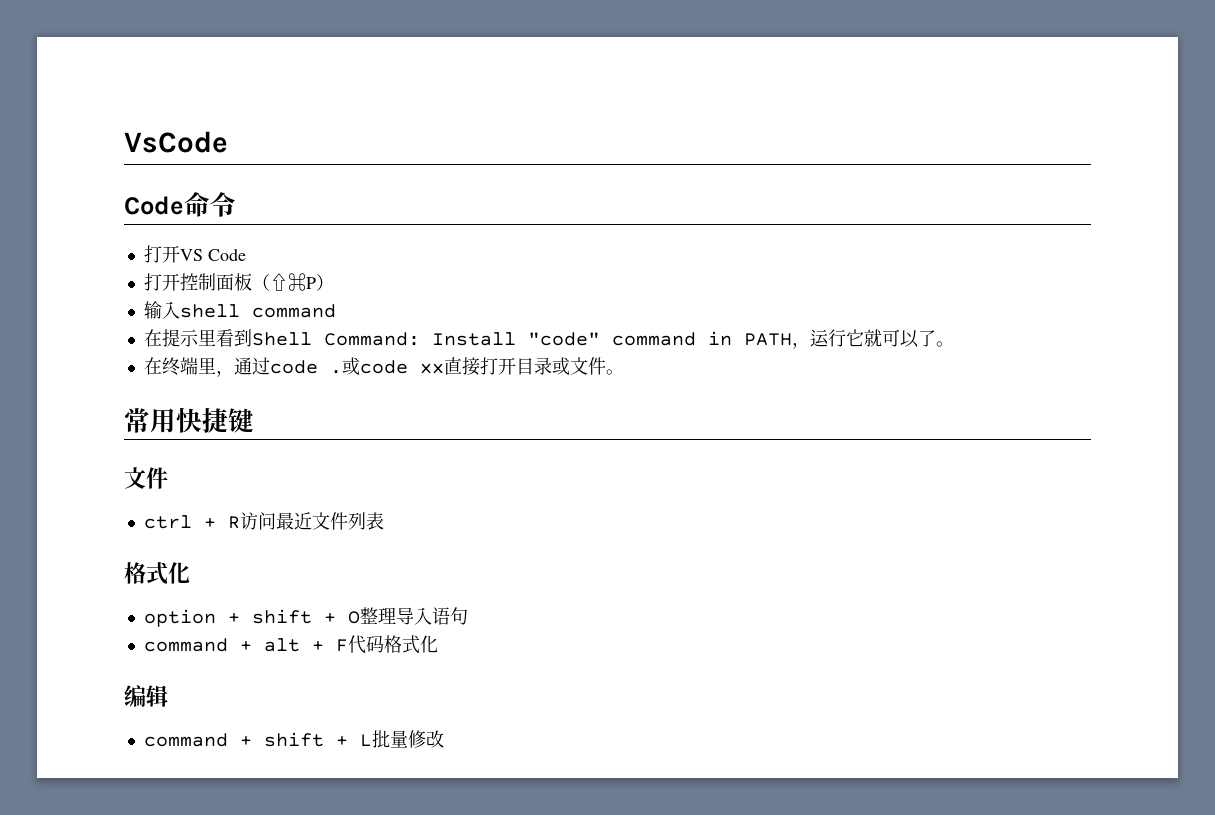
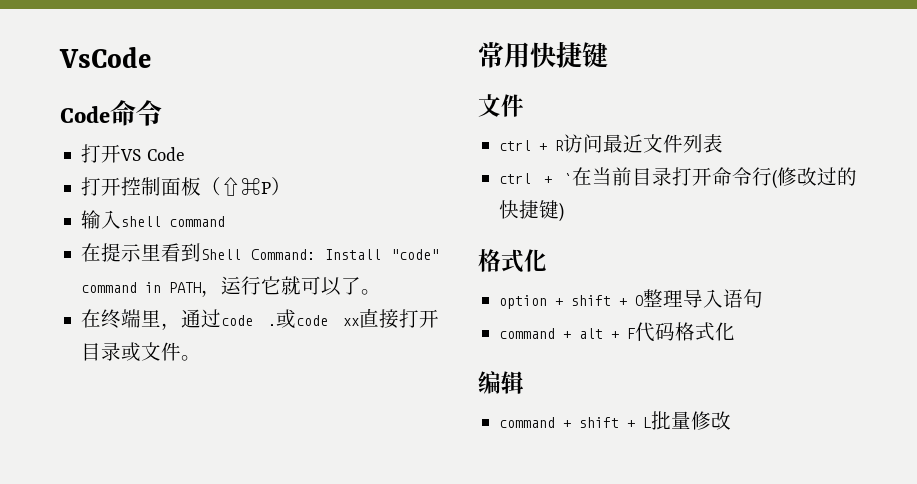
(384, 521) none -> [499,167,857,189] [499,200,565,222] // ctrl + `在当前目录打开命令行(修改过的快捷键)

